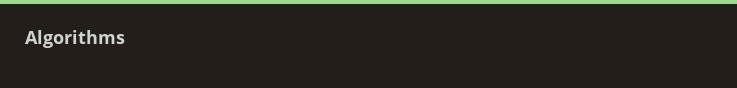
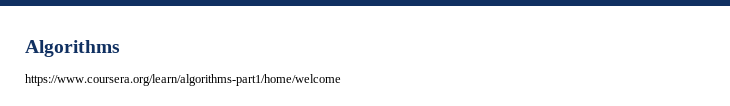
(125, 39) none -> [25,74,341,86] // https://www.coursera.org/learn/algorithms-part1/home/welcome

